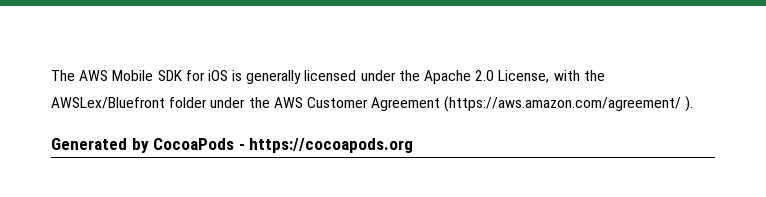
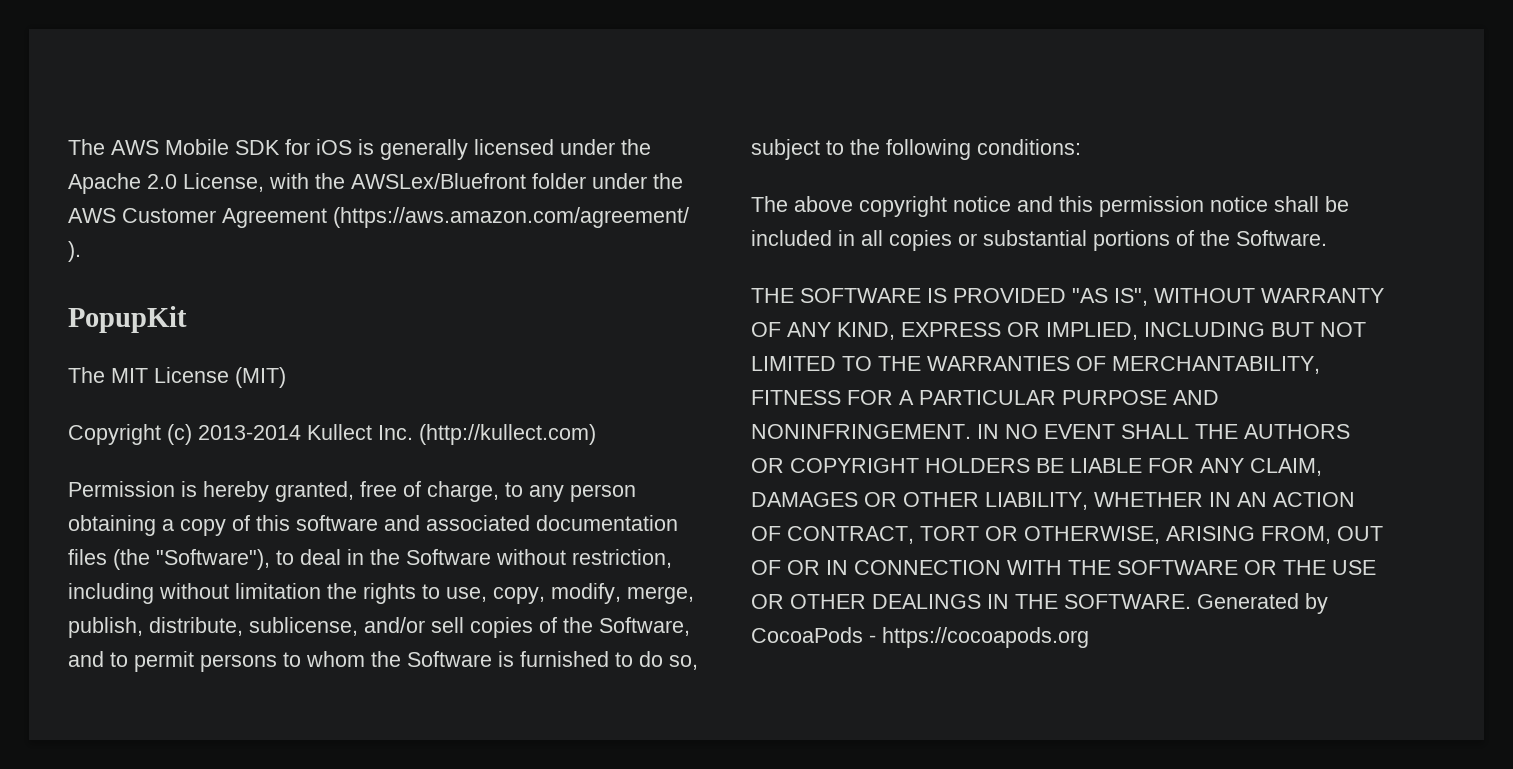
(694, 104) none -> [68,306,187,333] [68,367,286,388] [68,424,596,445] [68,481,636,502] [68,515,678,536] [68,549,672,570] [68,583,694,604] [68,617,690,638] [68,651,698,672] [751,139,1081,160] [751,196,1349,217] [751,230,1327,251] [751,288,1384,306] [751,322,1366,340] [751,356,1320,374] [751,390,1219,405] [751,424,1350,439] [751,458,1322,476] [751,492,1355,510] [751,526,1383,544] [751,560,1376,575] [751,594,1191,609] PopupKit // The MIT License (MIT) // Copyright (c) 2013-2014 Kullect Inc. (http://kullect.com) // Permission is hereby granted, free of charge, to any person obtaining a copy of this software and associated documentation files (the "Software"), to deal in the Software without restriction, including without limitation the rights to use, copy, modify, merge, publish, distribute, sublicense, and/or sell copies of the Software, and to permit persons to whom the Software is furnished to do so, subject to the following conditions: // The above copyright notice and this permission notice shall be included in all copies or substantial portions of the Software. // THE SOFTWARE IS PROVIDED "AS IS", WITHOUT WARRANTY OF ANY KIND, EXPRESS OR IMPLIED, INCLUDING BUT NOT LIMITED TO THE WARRANTIES OF MERCHANTABILITY, FITNESS FOR A PARTICULAR PURPOSE AND NONINFRINGEMENT. IN NO EVENT SHALL THE AUTHORS OR COPYRIGHT HOLDERS BE LIABLE FOR ANY CLAIM, DAMAGES OR OTHER LIABILITY, WHETHER IN AN ACTION OF CONTRACT, TORT OR OTHERWISE, ARISING FROM, OUT OF OR IN CONNECTION WITH THE SOFTWARE OR THE USE OR OTHER DEALINGS IN THE SOFTWARE.

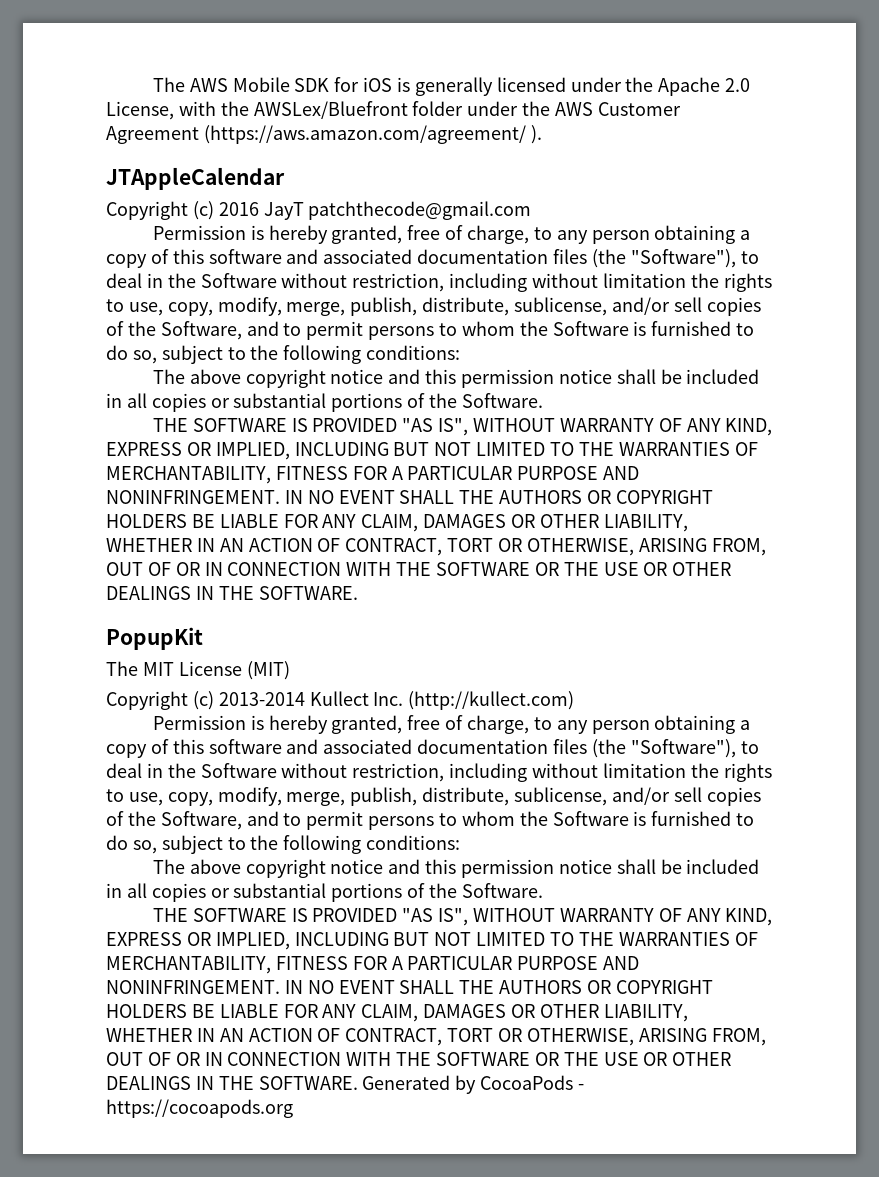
(81, 251) none -> [106,167,285,190] [106,201,532,220] [152,225,751,244] [106,249,759,268] [106,273,772,292] [106,297,761,316] [106,321,755,340] [106,345,461,364] [152,369,760,388] [106,393,543,412] [152,418,773,436] [106,442,758,460] [106,466,640,484] [106,490,713,504] [106,514,688,532] [106,538,766,556] [106,562,732,576] [106,586,358,600] // JTAppleCalendar // Copyright (c) 2016 JayT patchthecode@gmail.com // Permission is hereby granted, free of charge, to any person obtaining a copy of this software and associated documentation files (the "Software"), to deal in the Software without restriction, including without limitation the rights to use, copy, modify, merge, publish, distribute, sublicense, and/or sell copies of the Software, and to permit persons to whom the Software is furnished to do so, subject to the following conditions: // The above copyright notice and this permission notice shall be included in all copies or substantial portions of the Software. // THE SOFTWARE IS PROVIDED "AS IS", WITHOUT WARRANTY OF ANY KIND, EXPRESS OR IMPLIED, INCLUDING BUT NOT LIMITED TO THE WARRANTIES OF MERCHANTABILITY, FITNESS FOR A PARTICULAR PURPOSE AND NONINFRINGEMENT. IN NO EVENT SHALL THE AUTHORS OR COPYRIGHT HOLDERS BE LIABLE FOR ANY CLAIM, DAMAGES OR OTHER LIABILITY, WHETHER IN AN ACTION OF CONTRACT, TORT OR OTHERWISE, ARISING FROM, OUT OF OR IN CONNECTION WITH THE SOFTWARE OR THE USE OR OTHER DEALINGS IN THE SOFTWARE.

